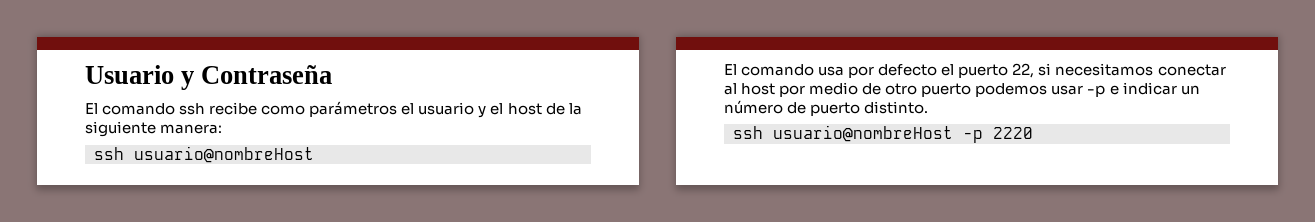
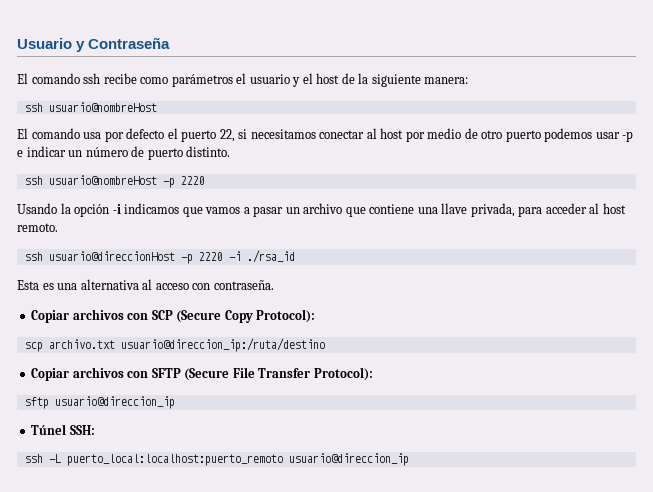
(1033, 133) none -> [17,203,626,217] [17,223,58,232] [24,250,295,264] [17,279,274,290] [31,309,316,323] [24,338,325,352] [31,367,373,381] [24,396,175,409] [31,424,95,435] [24,453,409,466] // Usando la opción -i indicamos que vamos a pasar un archivo que contiene una llave privada, para acceder al host remoto. // ssh usuario@direccionHost -p 2220 -i ./rsa_id // Esta es una alternativa al acceso con contraseña. // Copiar archivos con SCP (Secure Copy Protocol): // scp archivo.txt usuario@direccion_ip:/ruta/destino // Copiar archivos con SFTP (Secure File Transfer Protocol): // sftp usuario@direccion_ip // Túnel SSH: // ssh -L puerto_local:localhost:puerto_remoto usuario@direccion_ip

